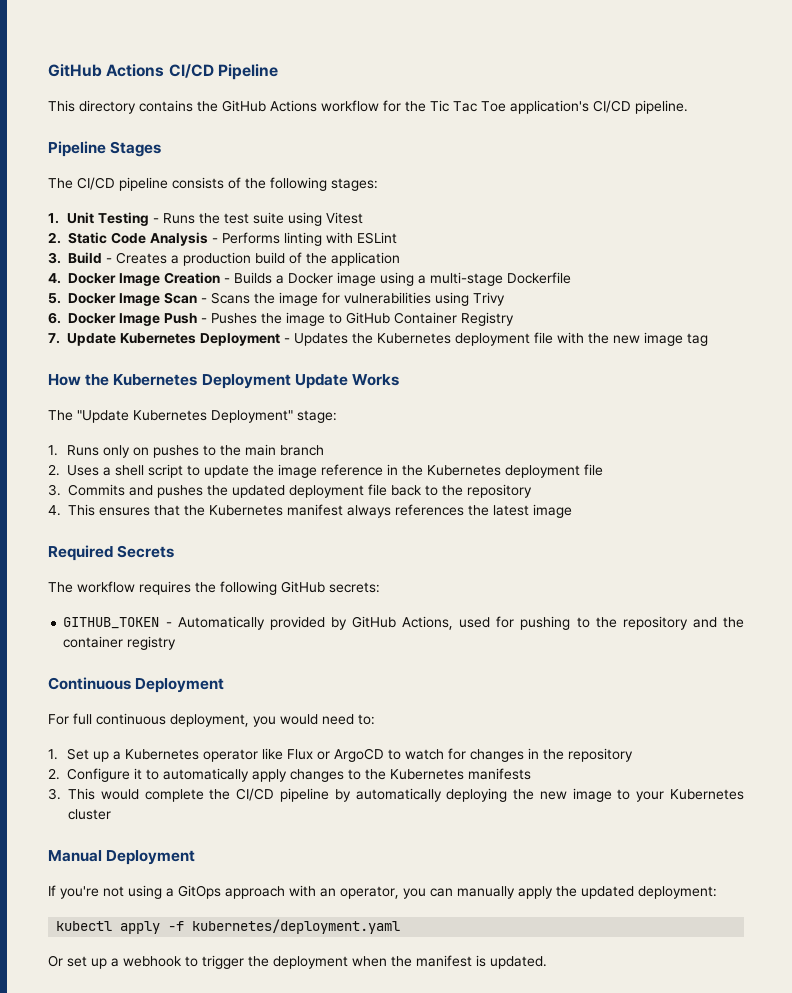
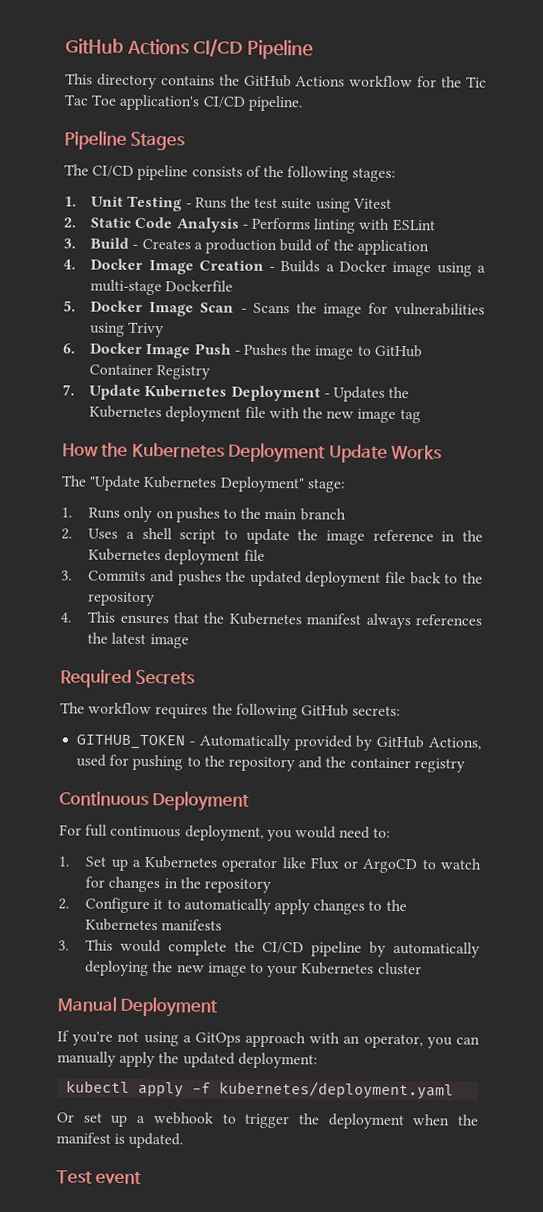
(547, 962) none -> [56,1170,143,1185] // Test event

